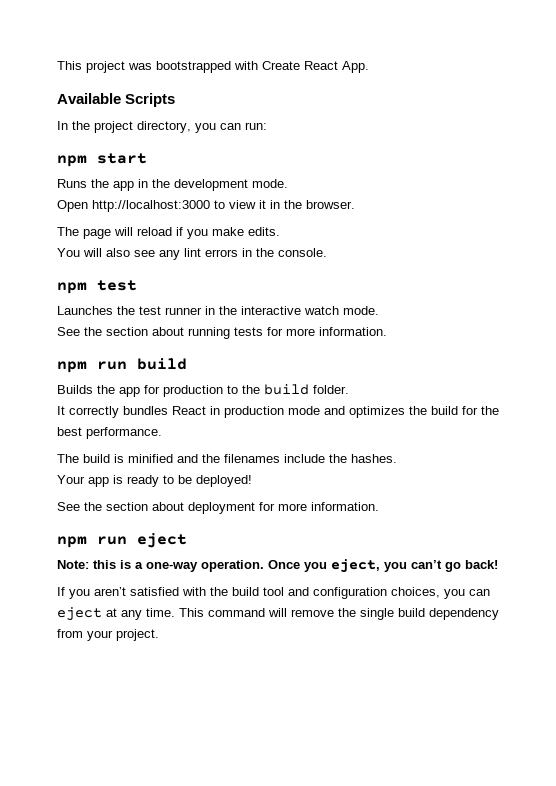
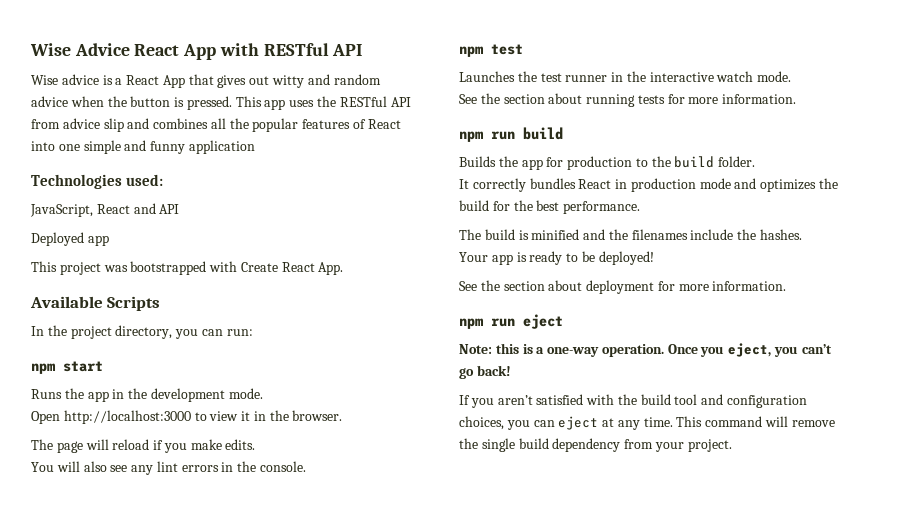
(57, 65) none -> [30,43,363,60] [31,74,381,88] [31,96,411,110] [31,118,401,132] [31,140,255,154] [31,174,164,189] [30,203,180,217] [31,232,109,246] Wise Advice React App with RESTful API // Wise advice is a React App that gives out witty and random advice when the button is pressed. This app uses the RESTful API from advice slip and combines all the popular features of React into one simple and funny application // Technologies used: // JavaScript, React and API // Deployed app //

